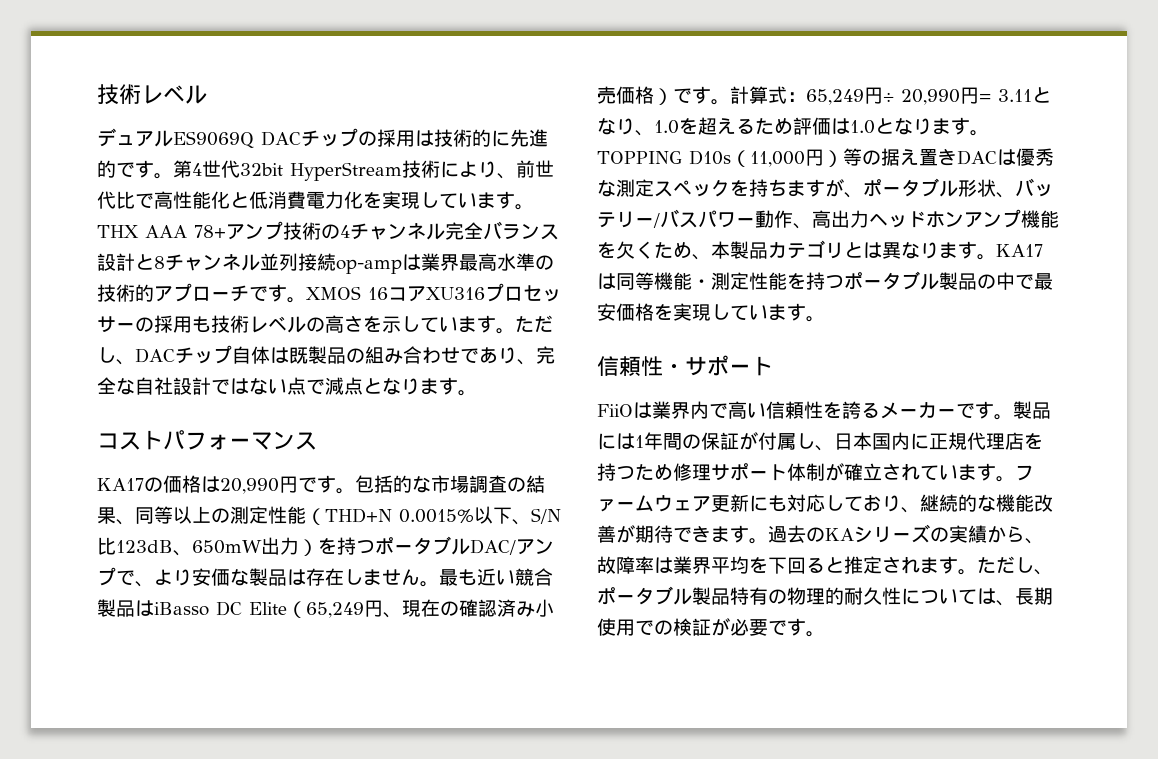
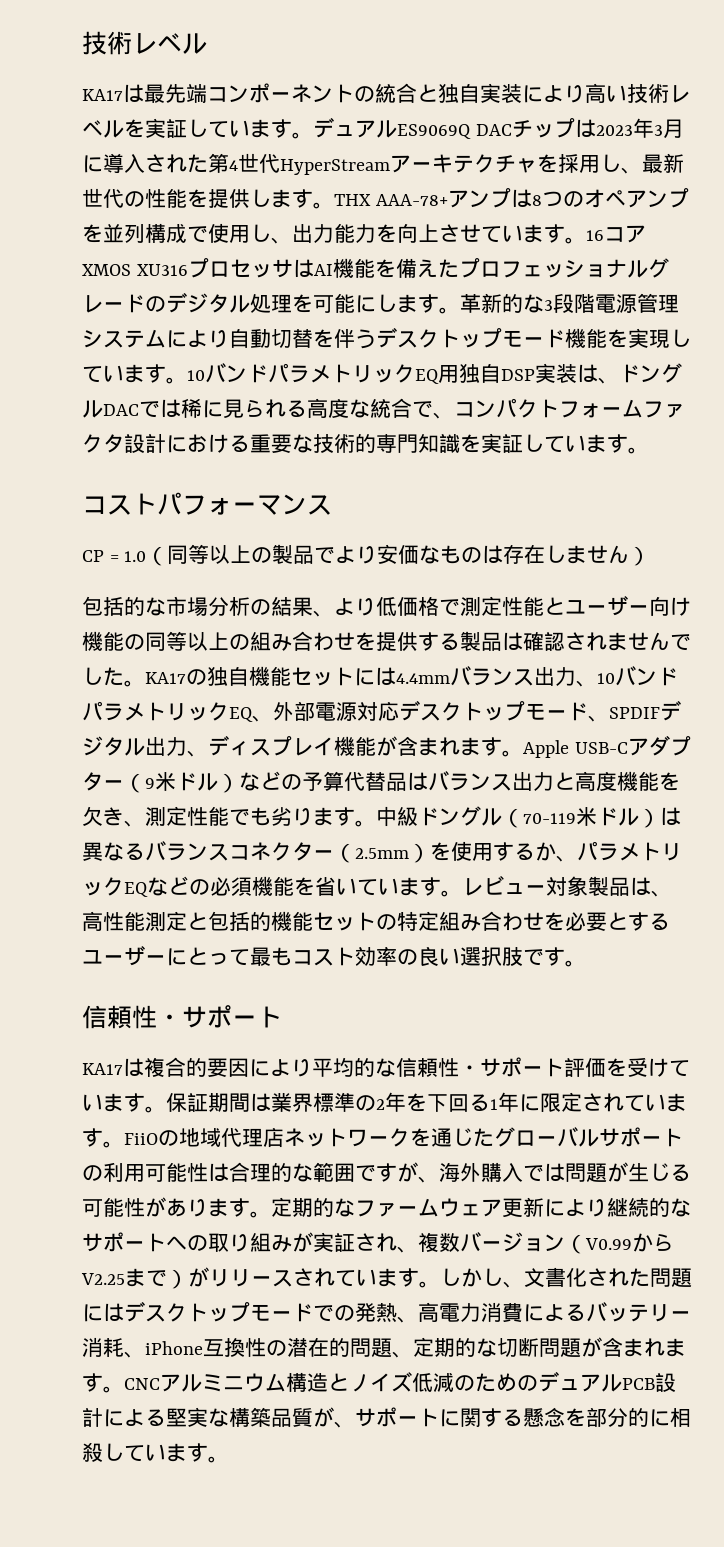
(207, 94) none -> [82,83,690,103] [82,118,313,139] KA17は最先端コンポーネントの統合と独自実装により高い技術レベルを実証しています。
[358,129,548,147] [97,160,554,181] [97,191,534,210] [97,221,559,240] [97,253,554,274] [97,283,561,303] [97,315,553,334] [97,345,555,365] [97,377,420,395] の採用は技術的に先進的です。第4世代32bit HyperStream技術により、前世代比で高性能化と低消費電力化を実現しています。THX AAA 78+アンプ技術の4チャンネル完全バランス設計と8チャンネル並列接続op-ampは業界最高水準の技術的アプローチです。XMOS 16コアXU316プロセッサーの採用も技術レベルの高さを示しています。ただし、DACチップ自体は既製品の組み合わせであり、完全な自社設計ではない点で減点となり -> [574,118,684,138] [82,153,684,175] [82,188,689,209] [82,223,646,244] [82,258,669,278] [82,292,679,314] [82,327,691,349] [82,363,682,384] [82,398,685,419] [82,433,586,453] は2023年3月に導入された第4世代HyperStreamアーキテクチャを採用し、最新世代の性能を提供します。THX AAA-78+アンプは8つのオペアンプを並列構成で使用し、出力能力を向上させています。16コアXMOS XU316プロセッサはAI機能を備えたプロフェッショナルグレードのデジタル処理を可能にします。革新的な3段階電源管理システムにより自動切替を伴うデスクトップモード機能を実現しています。10バンドパラメトリックEQ用独自DSP実装は、ドングルDACでは稀に見られる高度な統合で、コンパクトフォームファクタ設計における重要な技術的専門知識を実証してい
[97,475,545,494] [97,506,561,525] [97,536,554,556] [97,567,154,587] KA17の価格は20,990円です。包括的な市場調査の結果、同等以上の測定性能（THD+N 0.0015%以下、S/N比123dB、650mW出力）を持つポータブルDAC/アンプで、 -> [82,544,336,566] CP = 1.0（同等以上の製品で
[249,568,287,586] 製品 -> [440,545,483,564] もの
[420,568,553,587] [97,599,554,618] [597,86,1051,105] [597,117,989,136] [597,148,1054,167] [597,178,1053,198] [597,209,1059,229] [597,240,1043,260] [597,271,1053,290] [597,303,787,321] 。最も近い競合製品はiBasso DC Elite（65,249円、現在の確認済み小売価格）です。計算式：65,249円÷ 20,990円= 3.11となり、1.0を超えるため評価は1.0となります。TOPPING D10s（11,000円）等の据え置きDACは優秀な測定スペックを持ちますが、ポータブル形状、バッテリー/バスパワー動作、高出力ヘッドホンアンプ機能を欠くため、本製品カテゴリとは異なります。KA17は同等機能・測定性能を持つポータブル製品の中で最安価格を実現していま -> [629,546,651,566] [82,596,691,617] [82,631,691,652] [82,666,678,687] [82,700,681,722] [82,735,691,758] [82,771,680,793] [82,806,681,828] [82,841,682,863] [82,876,672,897] [82,911,670,931] [82,946,544,966] ） // 包括的な市場分析の結果、より低価格で測定性能とユーザー向け機能の同等以上の組み合わせを提供する製品は確認されませんでした。KA17の独自機能セットには4.4mmバランス出力、10バンドパラメトリックEQ、外部電源対応デスクトップモード、SPDIFデジタル出力、ディスプレイ機能が含まれます。Apple USB-Cアダプター（9米ドル）などの予算代替品はバランス出力と高度機能を欠き、測定性能でも劣ります。中級ドングル（70-119米ドル）は異なるバランスコネクター（2.5mm）を使用するか、パラメトリックEQなどの必須機能を省いています。レビュー対象製品は、高性能測定と包括的機能セットの特定組み合わせを必要とするユーザーにとって最もコスト効率の良い選択肢で
[597,401,1051,420] [597,432,1043,451] [597,463,1015,482] FiiOは業界内で高い信頼性を誇るメーカーです。製品には1年間の保証が付属し、日本国内に正規代理店を持つため修理サポート体制が確立されています。 -> [82,1057,690,1077] [82,1092,687,1113] [82,1127,683,1148] [82,1162,691,1183] [82,1197,355,1218] KA17は複合的要因により平均的な信頼性・サポート評価を受けています。保証期間は業界標準の2年を下回る1年に限定されています。FiiOの地域代理店ネットワークを通じたグローバルサポートの利用可能性は合理的な範囲ですが、海外購入では問題が生じる可能性があります。定期的な
[768,494,1053,513] [597,524,1044,544] [597,556,1053,575] [597,586,1053,606] [597,618,787,636] も対応しており、継続的な機能改善が期待できます。過去のKAシリーズの実績から、故障率は業界平均を下回ると推定されます。ただし、ポータブル製品特有の物理的耐久性については、長期使用での検証が必要で -> [565,1198,691,1217] [82,1232,674,1254] [81,1267,692,1289] [82,1301,691,1323] [82,1337,686,1358] [82,1371,676,1393] [82,1407,691,1428] [82,1442,187,1462] より継続的なサポートへの取り組みが実証され、複数バージョン（V0.99からV2.25まで）がリリースされています。しかし、文書化された問題にはデスクトップモードでの発熱、高電力消費によるバッテリー消耗、iPhone互換性の潜在的問題、定期的な切断問題が含まれます。CNCアルミニウム構造とノイズ低減のためのデュアルPCB設計による堅実な構築品質が、サポートに関する懸念を部分的に相殺していま

